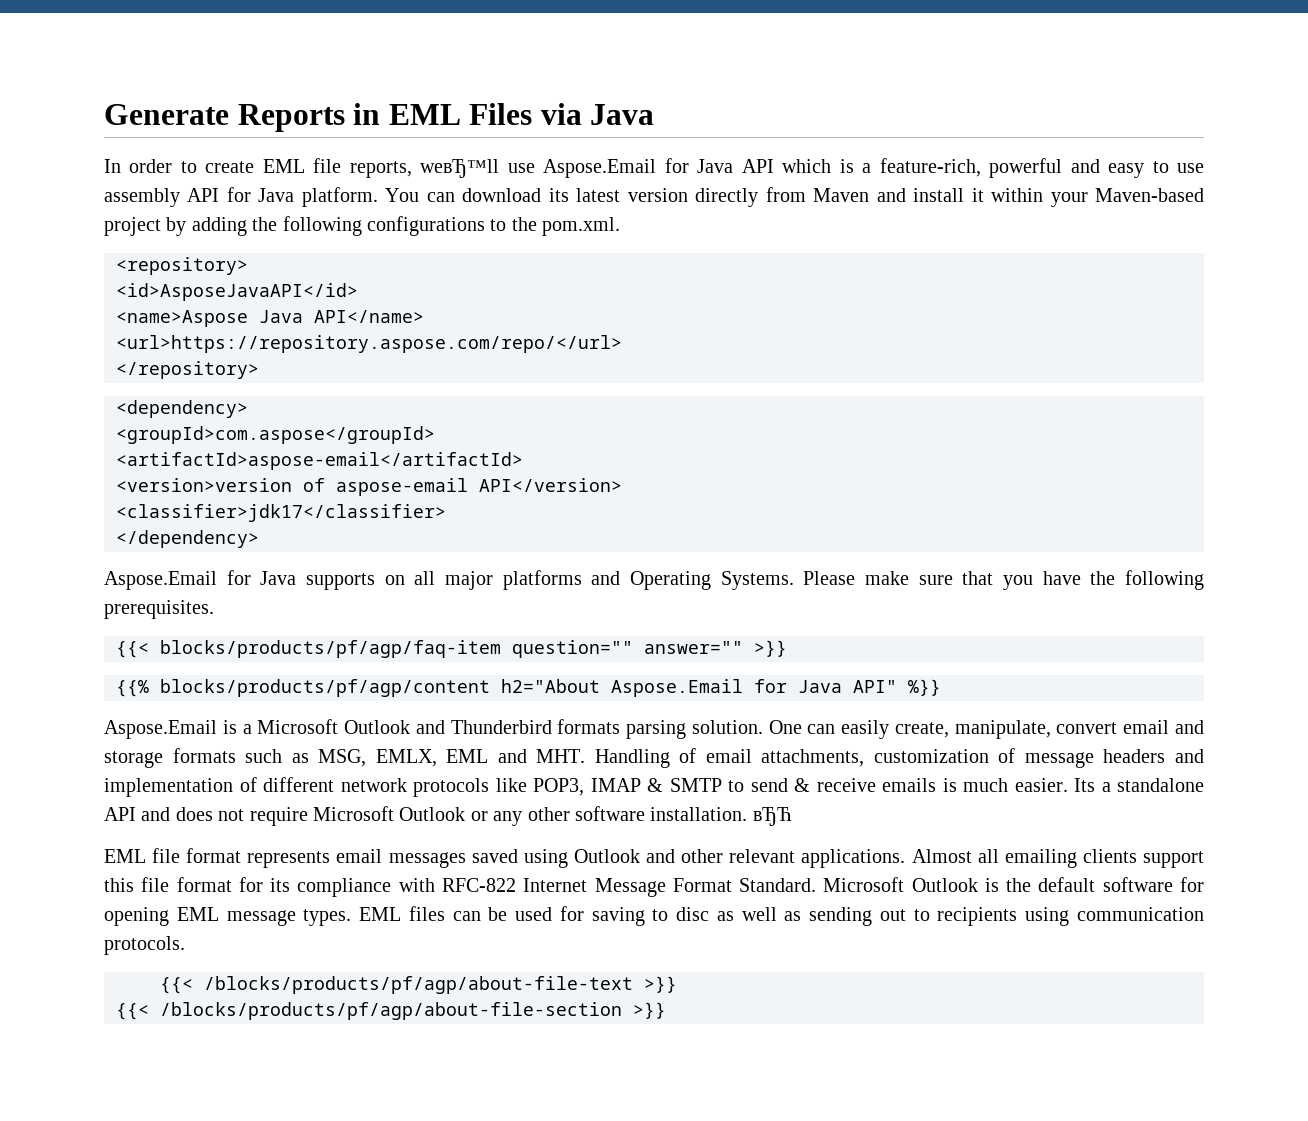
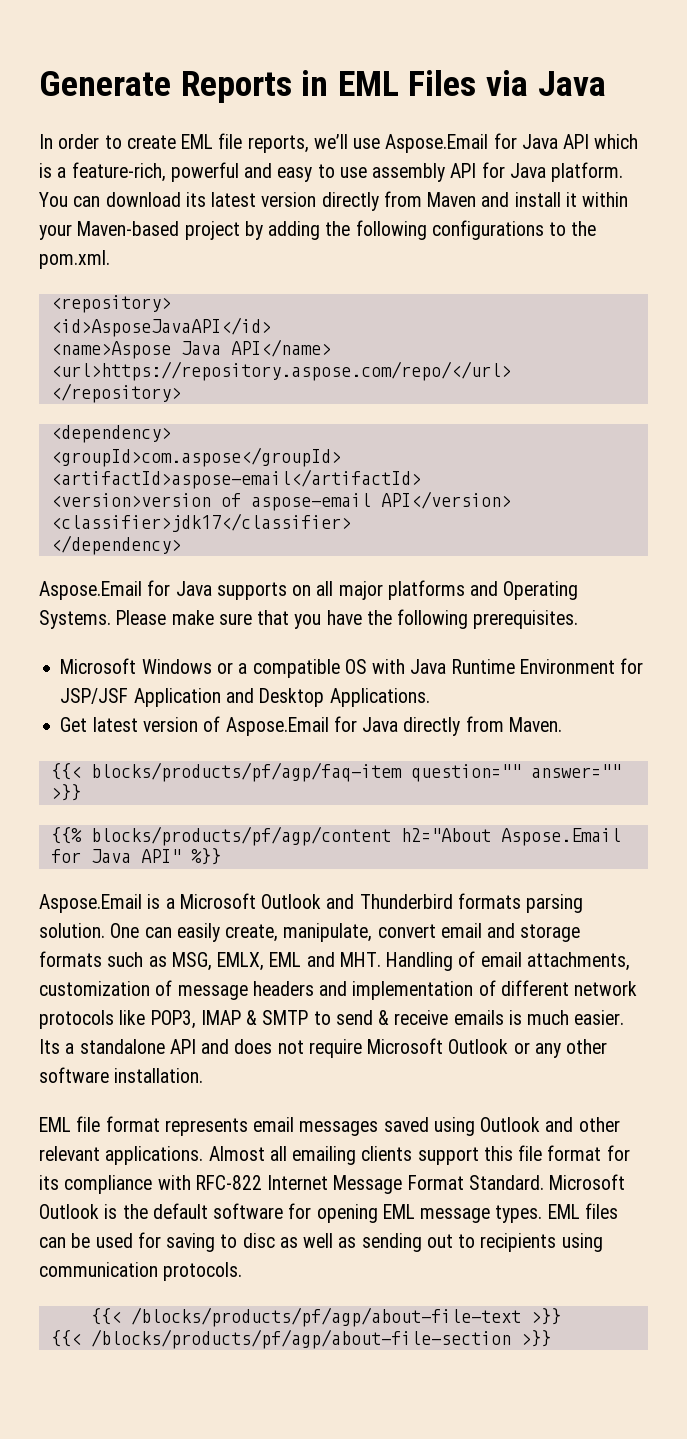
[420,159,500,178] weвЂ™ll -> [313,134,348,149] we’ll
(214, 609) none -> [60,658,644,678] [60,688,430,707] [60,716,562,736] // Microsoft Windows or a compatible OS with Java Runtime Environment for JSP/JSF Application and Desktop Applications. // Get latest version of Aspose.Email for Java directly from Maven.
[752,807,792,826] вЂЋ -> (204, 1075) none

